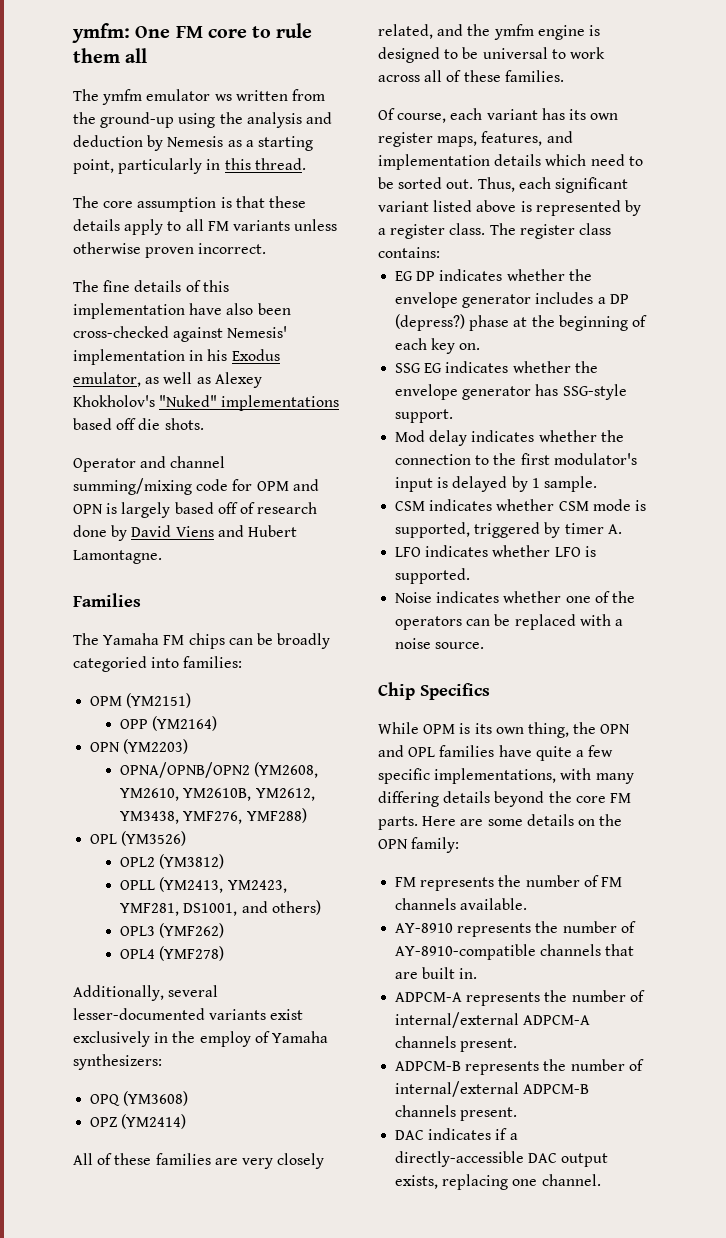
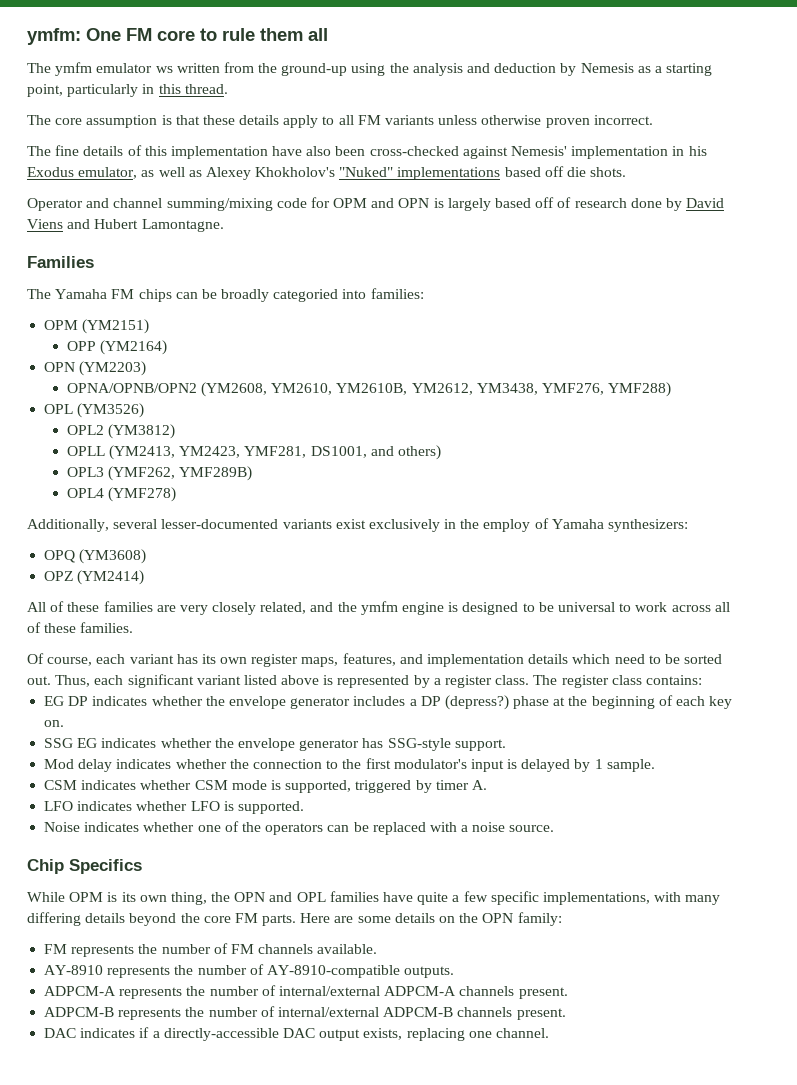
[159,923,225,938] (YMF262) -> [108,466,253,481] (YMF262, YMF289B)
[540,944,635,956] [395,967,478,979] channels that are built in. -> [404,966,455,978] outputs.

